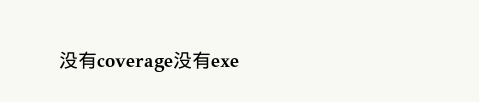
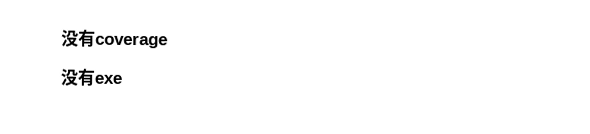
(173, 64) none -> (168, 41) //

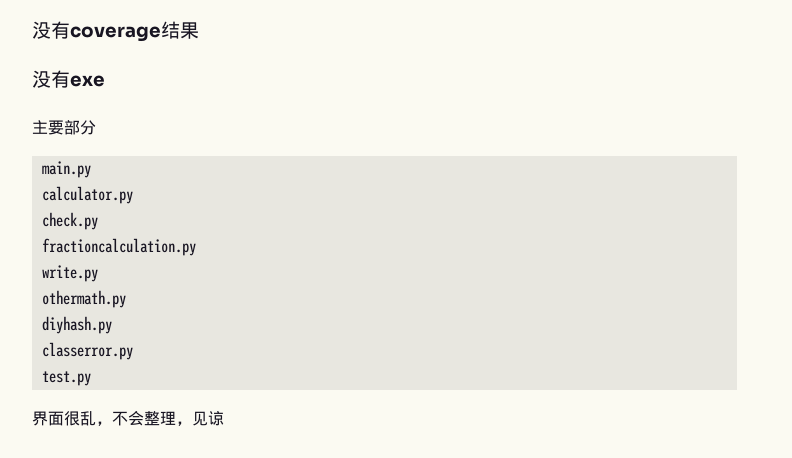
(168, 41) none -> [161,21,199,39] 结果
(122, 79) none -> [32,120,96,135] [41,161,91,178] [41,186,133,204] [41,212,98,230] [41,238,196,256] [41,265,98,282] [41,290,126,308] [41,316,112,334] [41,342,133,360] [41,371,91,386] [32,410,224,426] // 主要部分 // main.py // calculator.py // check.py // fractioncalculation.py // write.py // othermath.py // diyhash.py // classerror.py // test.py // 界面很乱，不会整理，见谅

